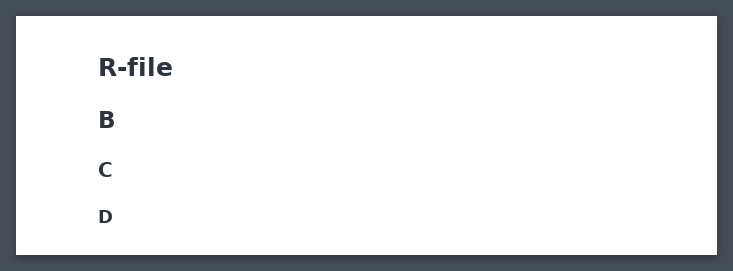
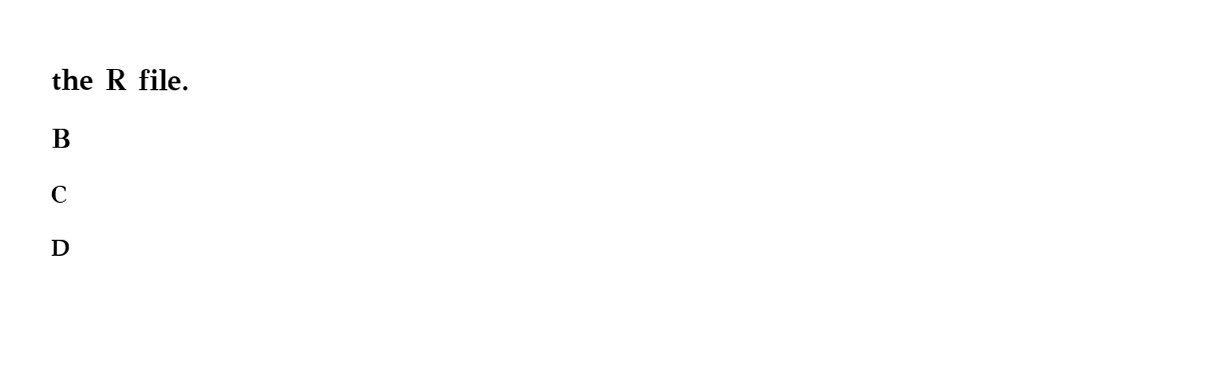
[98,57,173,76] R-file -> [51,68,190,91] the R file.

